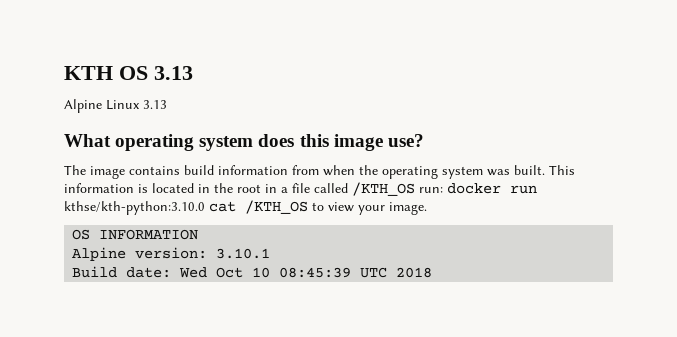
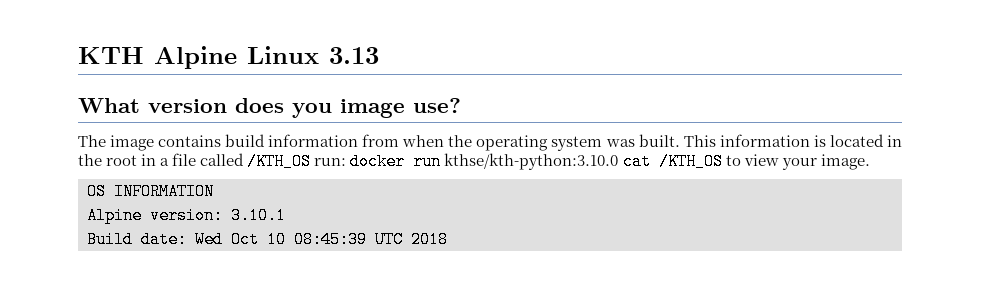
[119,66,193,80] OS 3.13 // -> (144, 55) none
[115,134,329,151] operating system does this -> [148,98,332,118] version does you

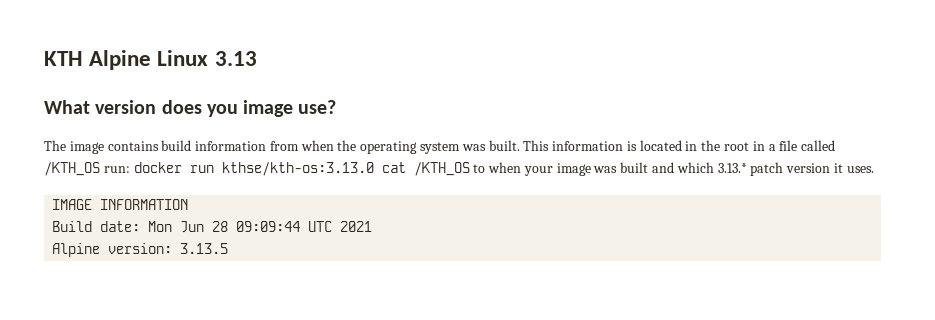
[444,153,619,170] kthse/kth-python:3.10.0 -> [221,162,374,176] kthse/kth-os:3.13.0
[743,154,870,170] [87,183,214,200] [87,207,286,224] [87,231,448,248] view your image. // OS INFORMATION // Alpine version: 3.10.1 // Build date: Wed Oct 10 08:45:39 UTC 2018 -> [488,162,874,176] [52,199,189,210] [52,221,373,233] [52,243,229,257] when your image was built and which 3.13.* patch version it uses. // IMAGE INFORMATION // Build date: Mon Jun 28 09:09:44 UTC 2021 // Alpine version: 3.13.5

